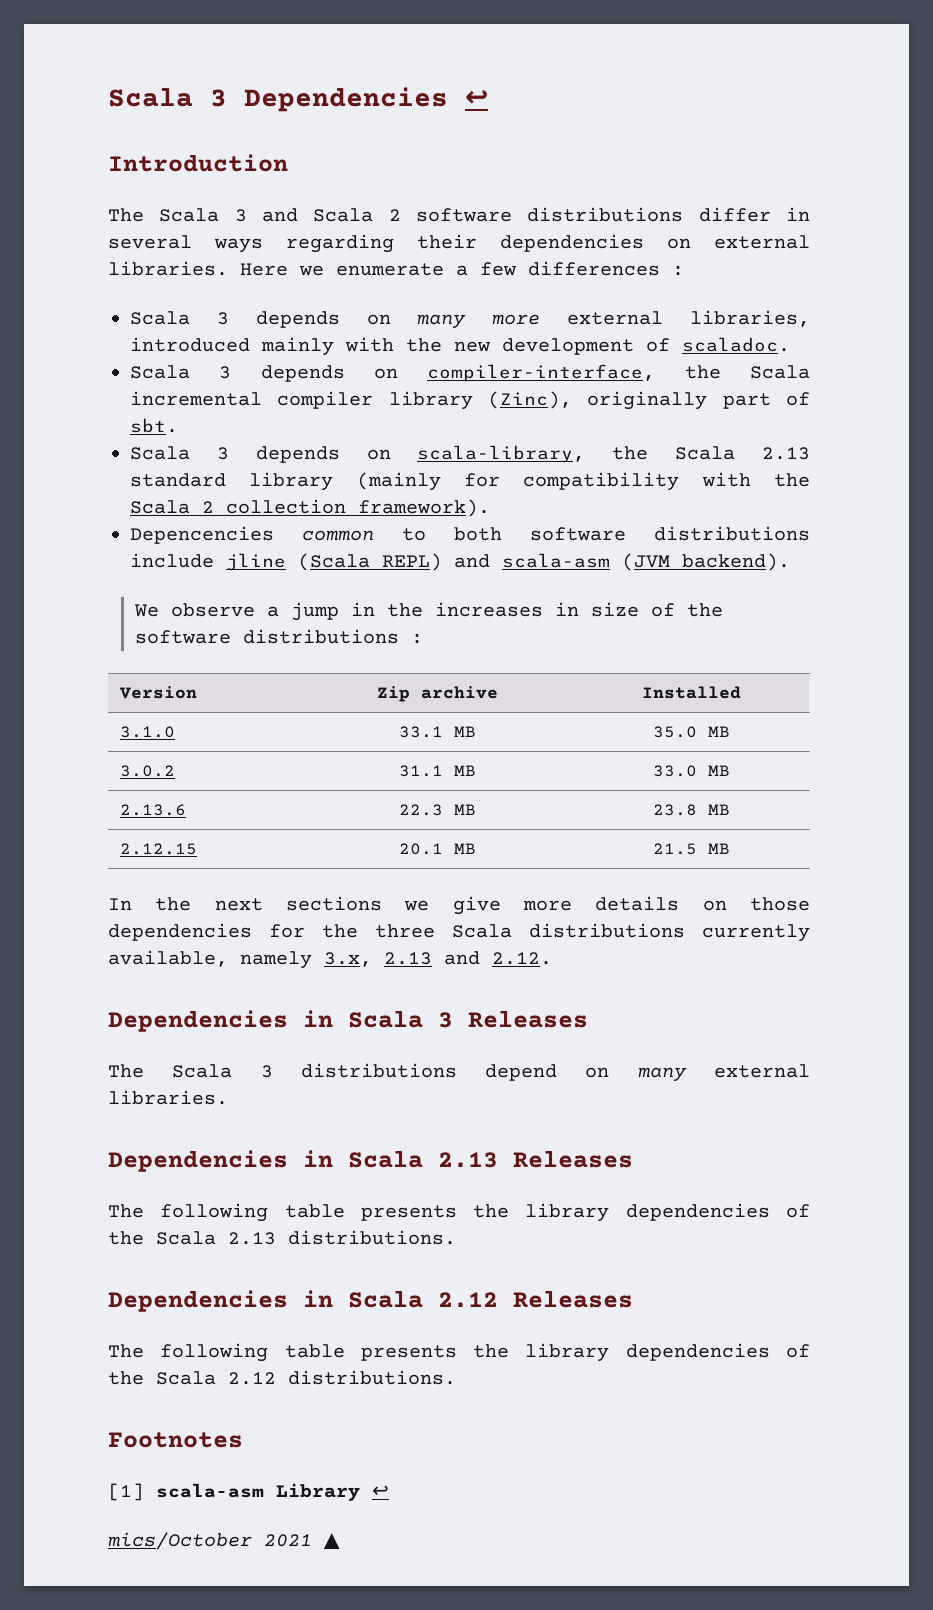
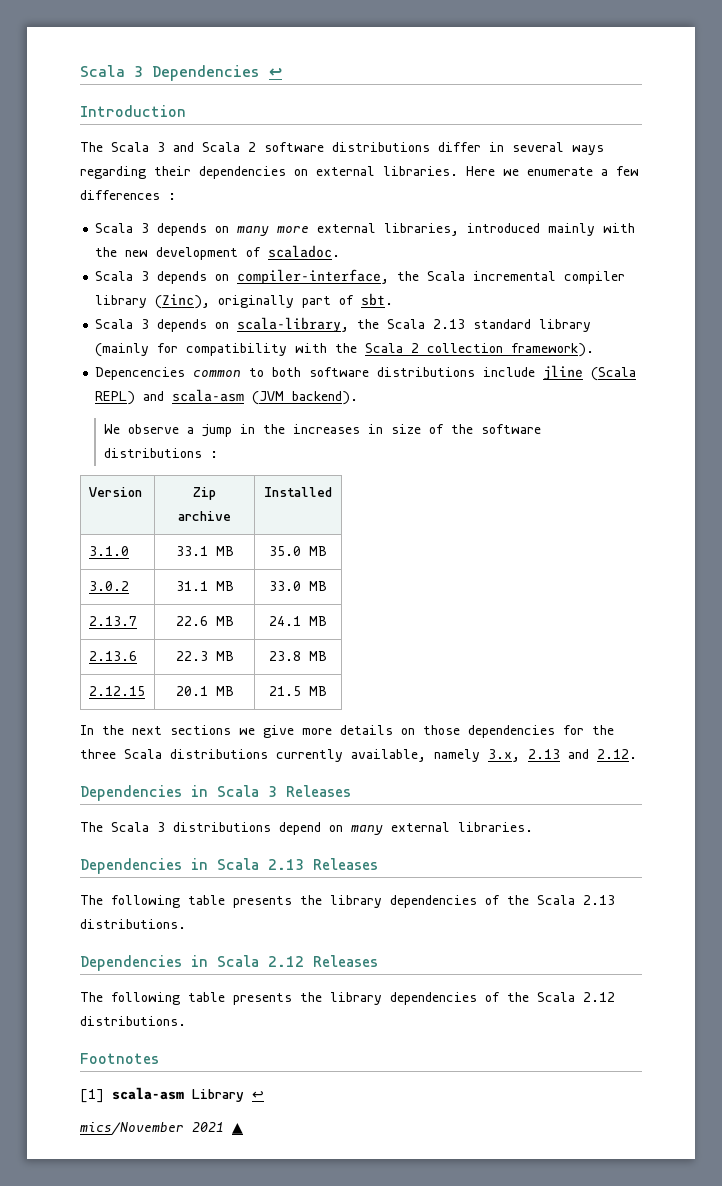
(730, 770) none -> [88,616,137,626] [175,616,234,626] [269,616,327,626] // 2.13.7 | 22.6 MB | 24.1 MB
[108,1532,252,1550] mics/October -> [80,1122,184,1135] mics/November

